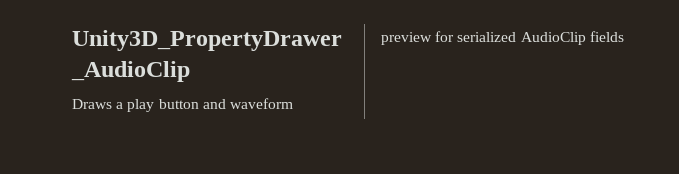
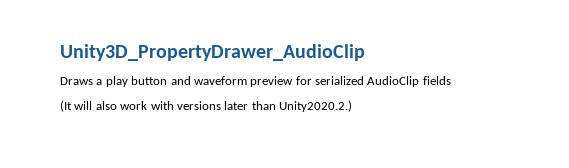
(624, 36) none -> [60,100,352,112] // (It will also work with versions later than Unity2020.2.)

